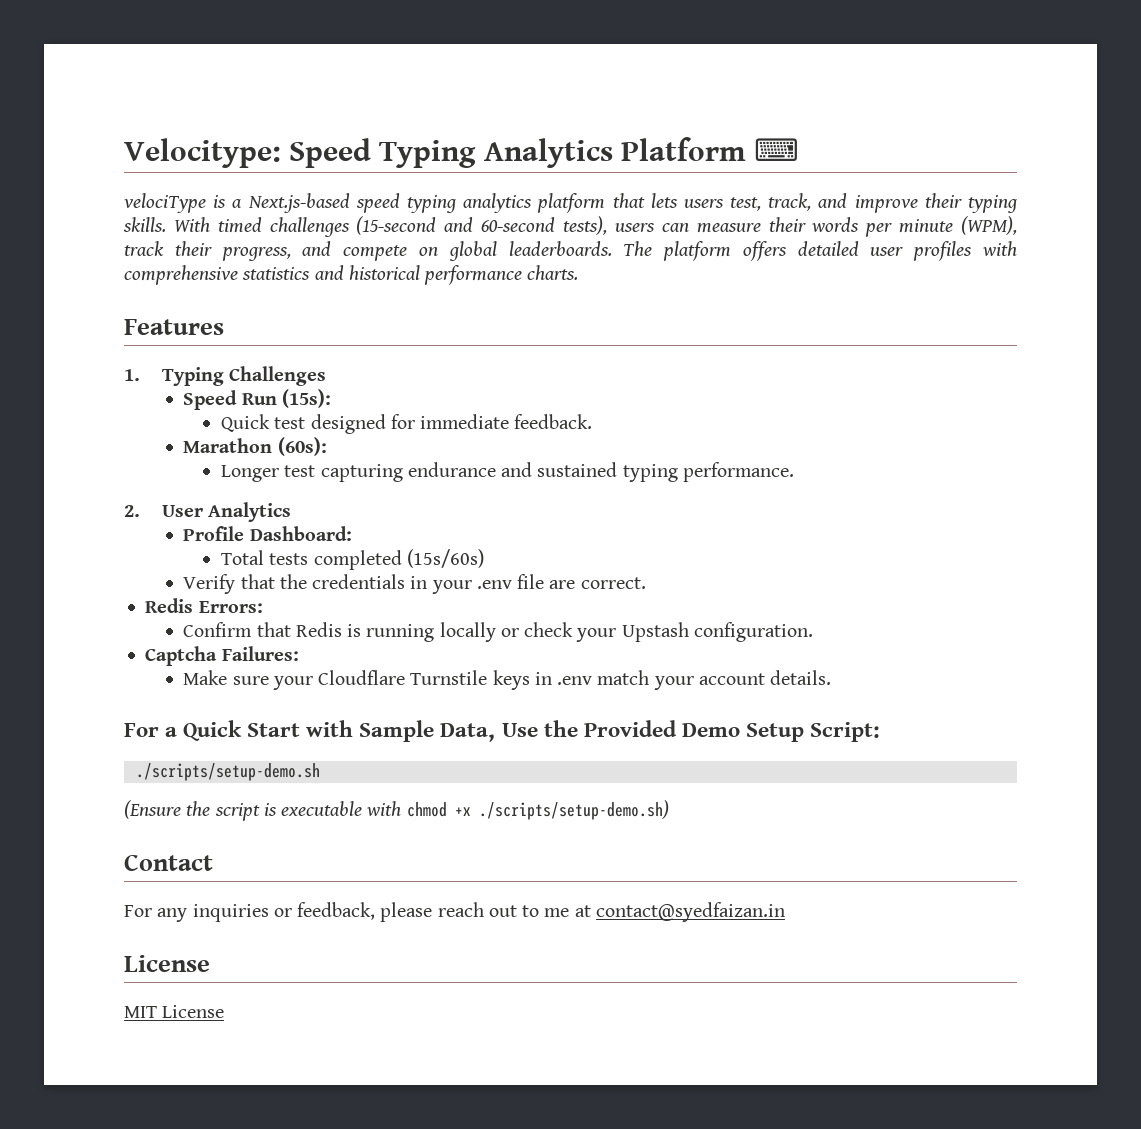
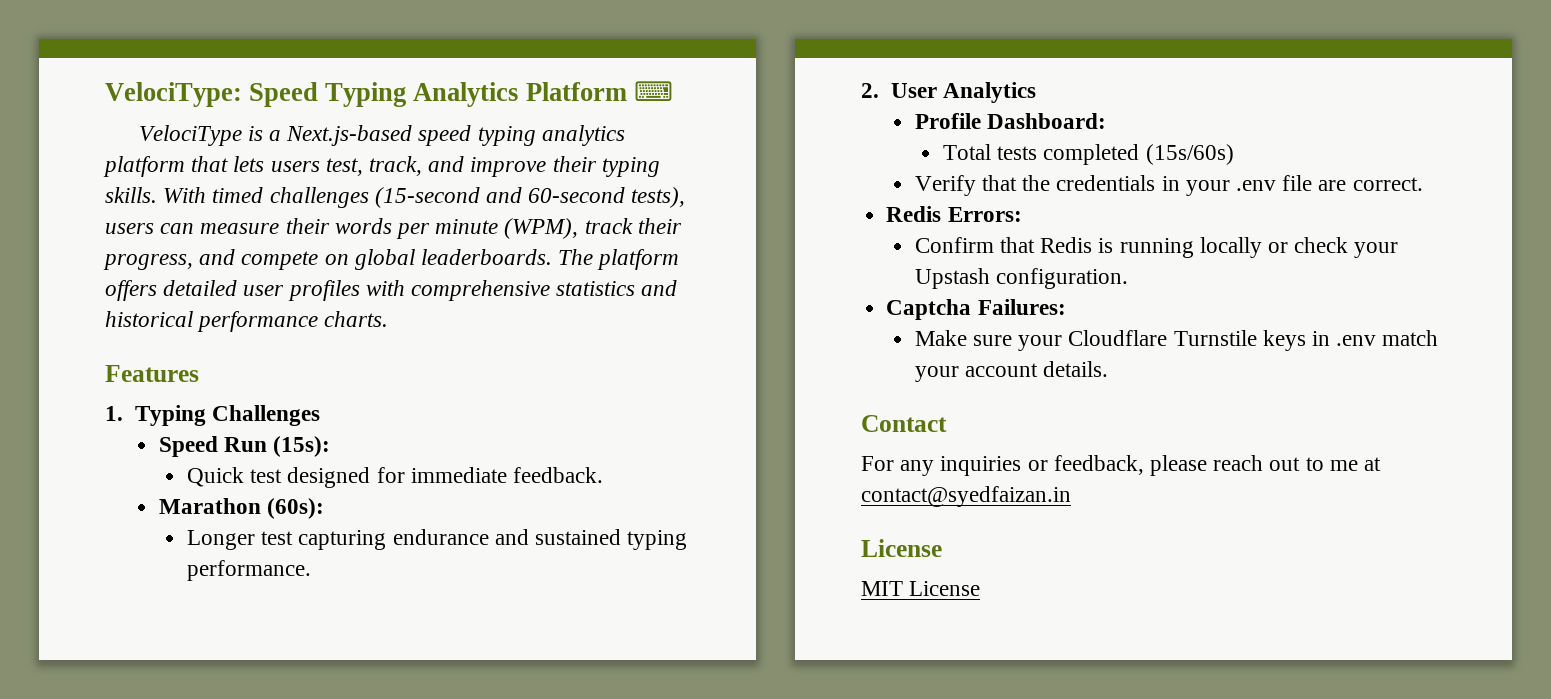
[124,138,281,168] Velocitype: -> [105,82,242,107] VelociType:
[124,193,206,213] velociType -> [138,125,242,146] VelociType
[124,720,880,742] [135,763,320,781] [124,800,669,821] // For a Quick Start with Sample Data, Use the Provided Demo Setup Script: // ./scripts/setup-demo.sh // (Ensure the script is executable with chmod +x ./scripts/setup-demo.sh) -> (1109, 369) none

